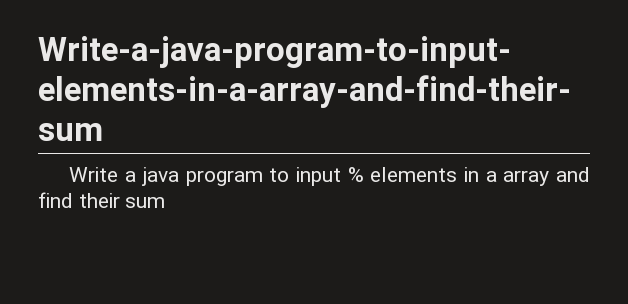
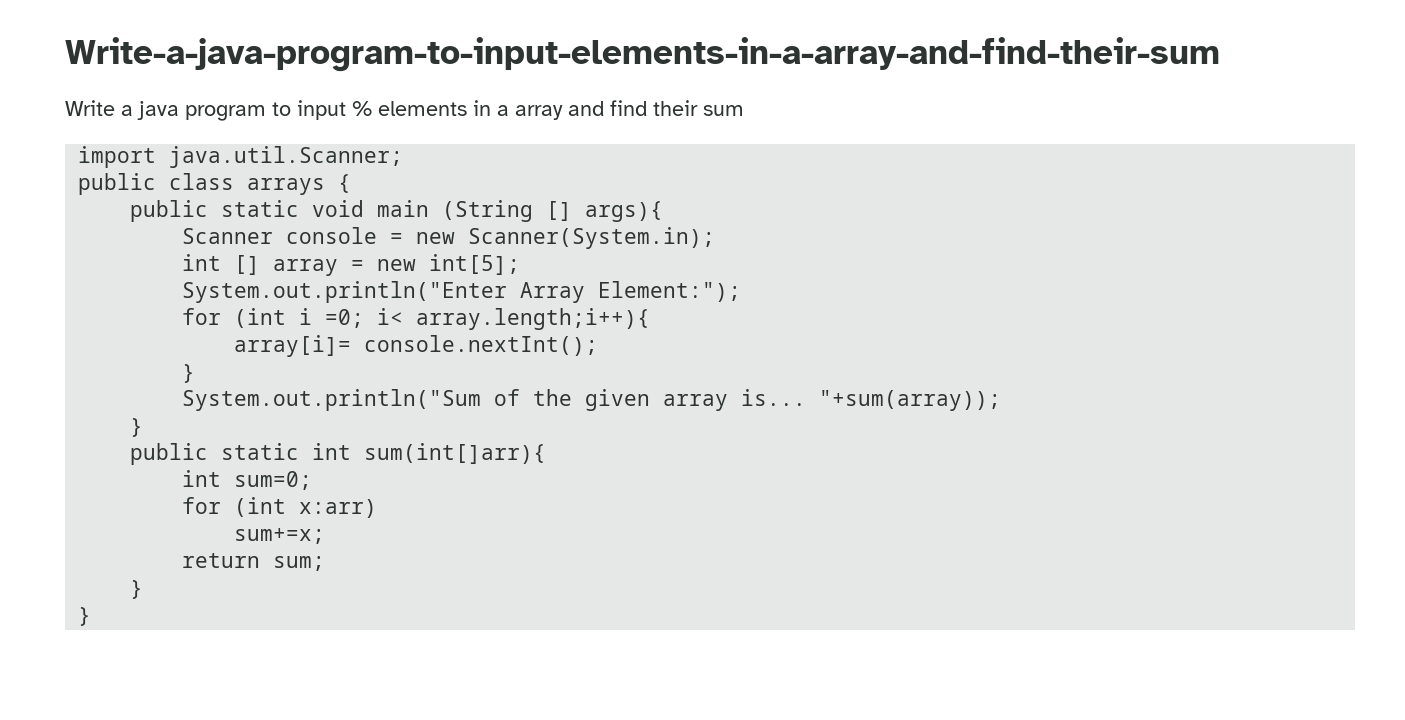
(166, 202) none -> [78,146,404,168] [78,173,352,195] [130,200,664,222] [182,227,716,249] [182,254,521,276] [182,281,742,303] [182,308,651,330] [234,335,599,357] [182,364,196,383] [182,389,1002,411] [130,418,144,437] [130,443,547,465] [182,470,313,490] [182,497,378,518] [234,528,326,544] [182,553,326,571] [130,580,144,599] [78,607,92,626] // import java.util.Scanner; // public class arrays { // public static void main (String [] args){ // Scanner console = new Scanner(System.in); // int [] array = new int[5]; // System.out.println("Enter Array Element:"); // for (int i =0; i< array.length;i++){ // array[i]= console.nextInt(); // } // System.out.println("Sum of the given array is... "+sum(array)); // } // public static int sum(int[]arr){ // int sum=0; // for (int x:arr) // sum+=x; // return sum; // } // }

